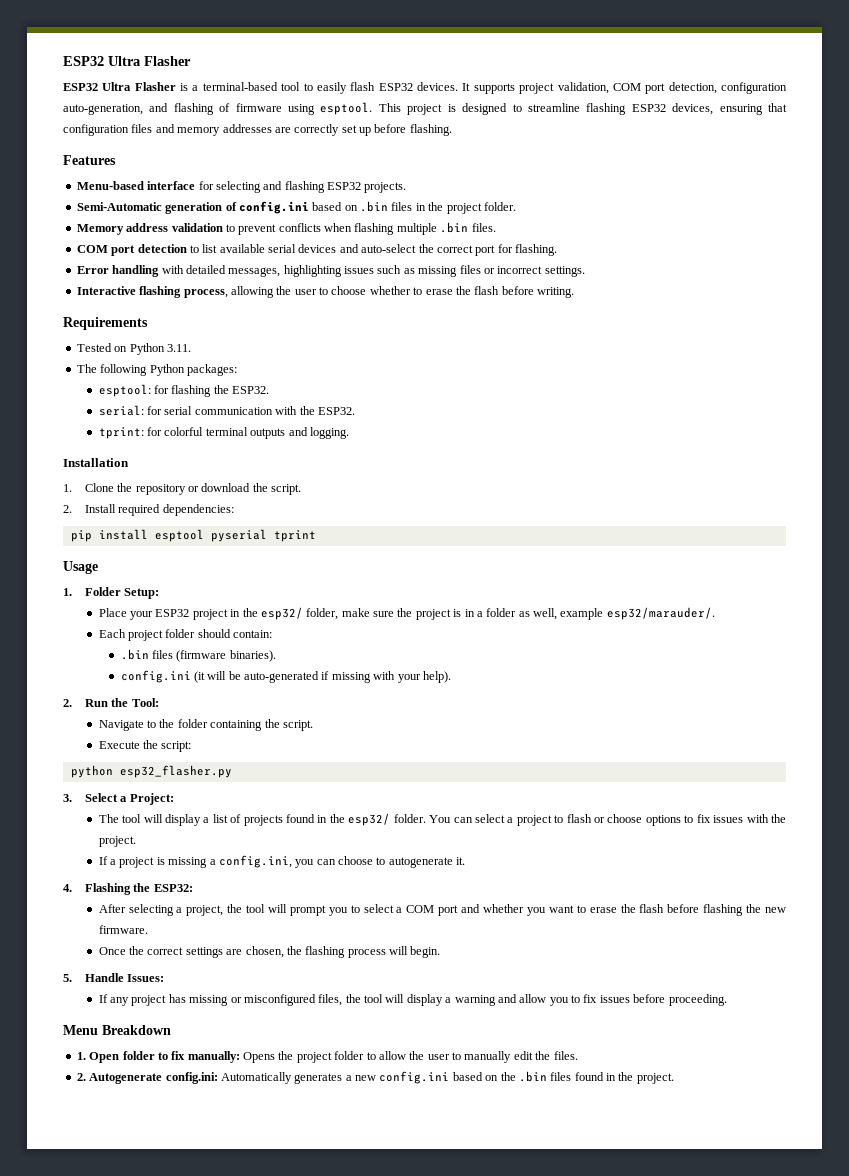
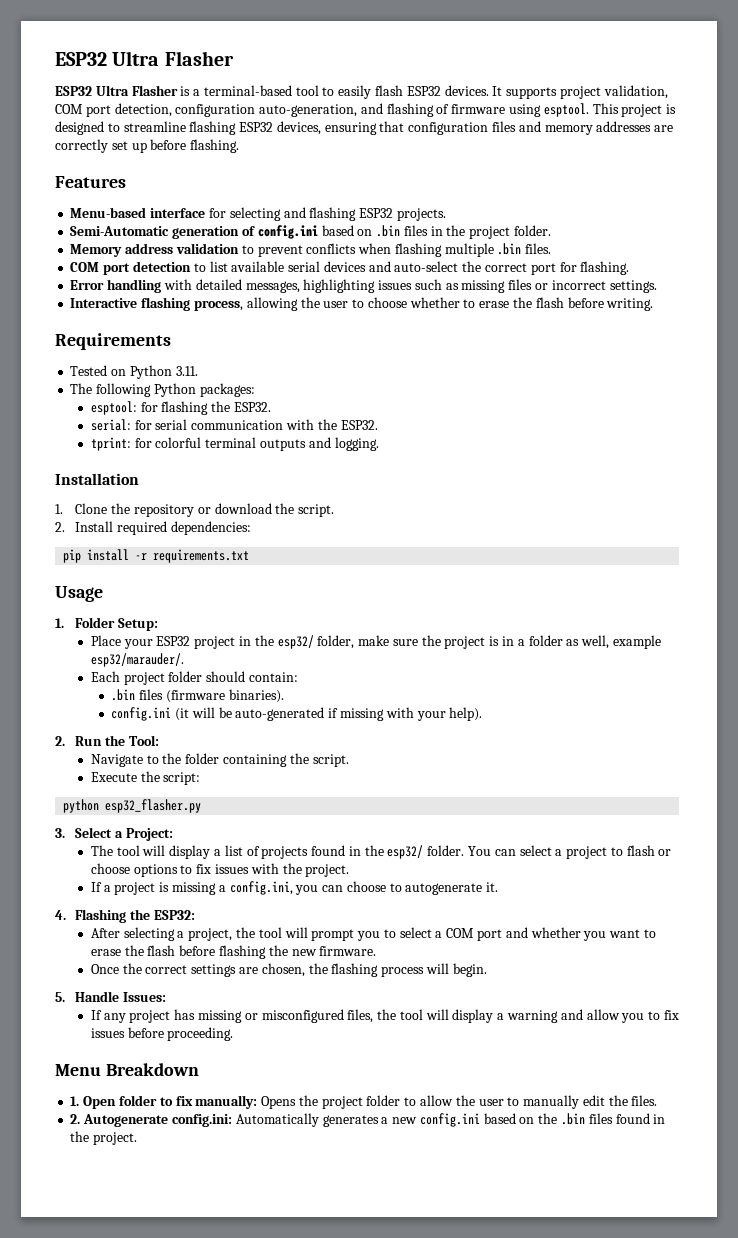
[154,529,316,542] esptool pyserial tprint -> [135,549,250,563] -r requirements.txt

